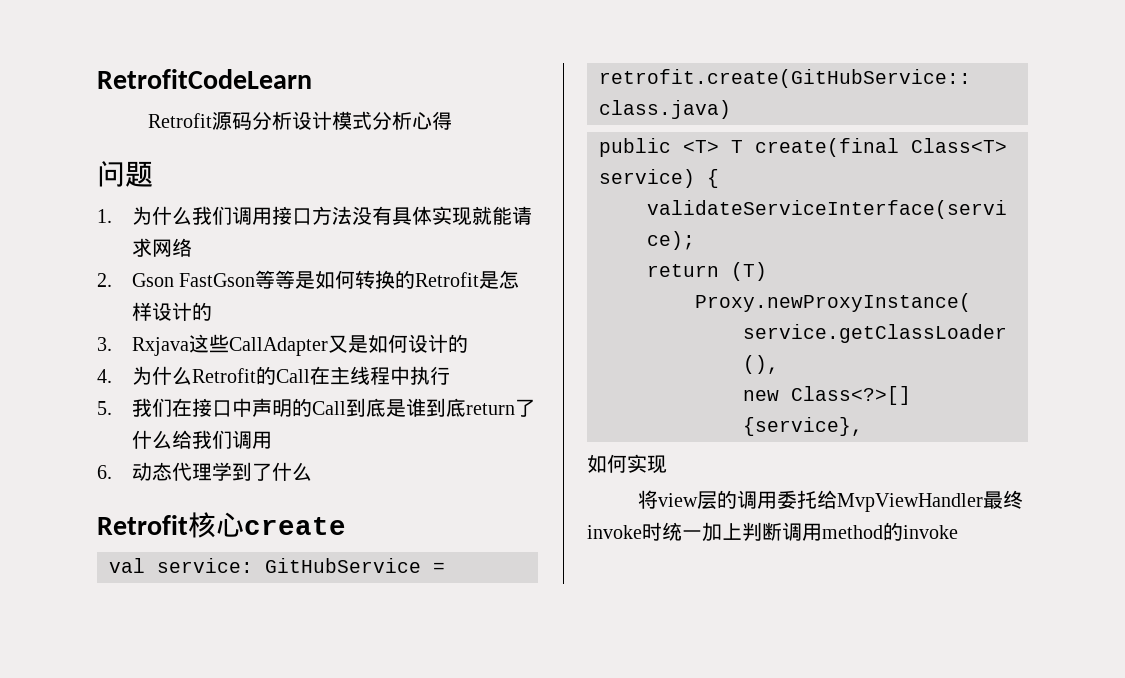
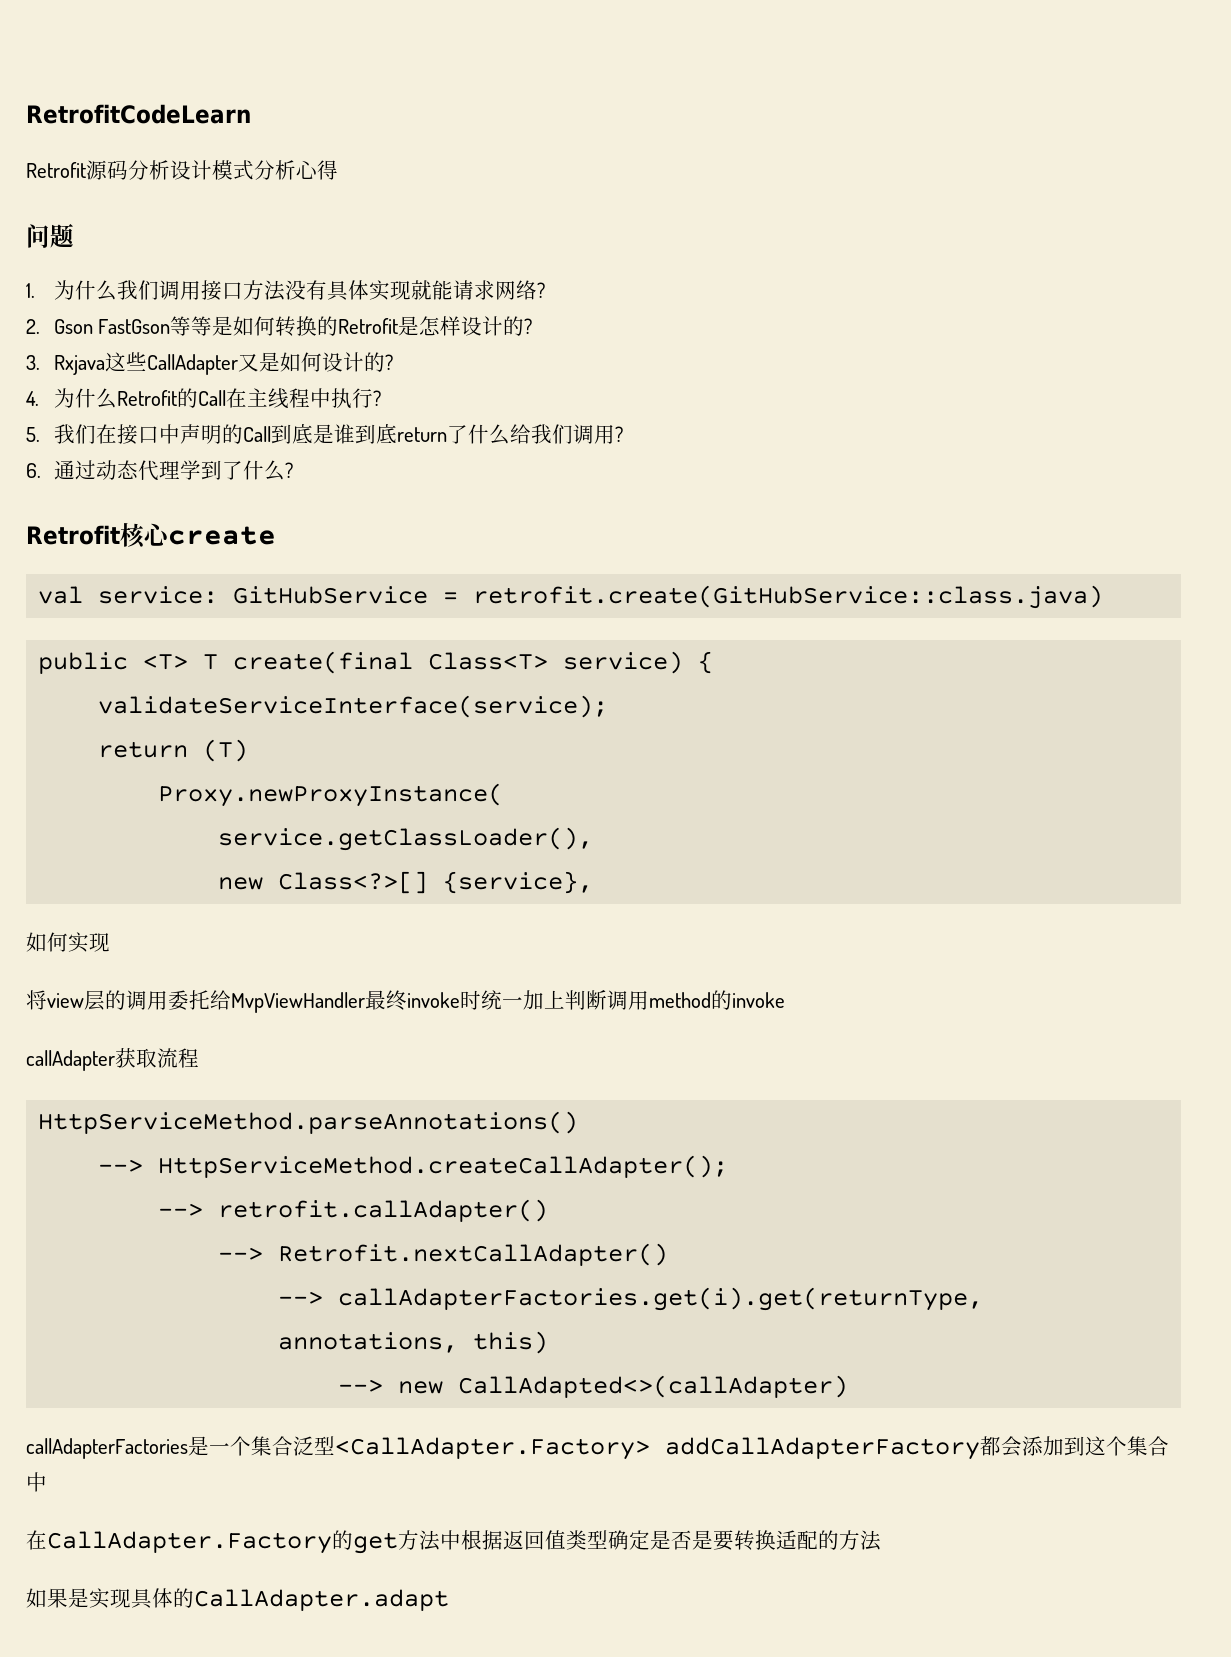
(192, 247) none -> [536,282,545,298] ?
(212, 311) none -> [524,318,533,334] ?
(468, 343) none -> [384,354,393,370] ?
(450, 375) none -> [372,390,381,406] ?
(272, 440) none -> [614,426,623,442] ?
(112, 472) none -> [53,460,96,480] 通过
(312, 471) none -> [284,462,293,478] ?
(958, 532) none -> [26,1048,199,1071] [38,1111,579,1134] [98,1155,729,1178] [158,1199,549,1222] [218,1243,669,1266] [278,1287,984,1311] [278,1331,549,1354] [338,1375,849,1398] [26,1436,1169,1460] [26,1472,47,1492] [26,1530,881,1554] [26,1588,449,1611] // callAdapter获取流程 // HttpServiceMethod.parseAnnotations() // --> HttpServiceMethod.createCallAdapter(); // --> retrofit.callAdapter() // --> Retrofit.nextCallAdapter() // --> callAdapterFactories.get(i).get(returnType, annotations, this) // --> new CallAdapted<>(callAdapter) // callAdapterFactories是一个集合泛型<CallAdapter.Factory> addCallAdapterFactory都会添加到这个集合中 // 在CallAdapter.Factory的get方法中根据返回值类型确定是否是要转换适配的方法 // 如果是实现具体的CallAdapter.adapt

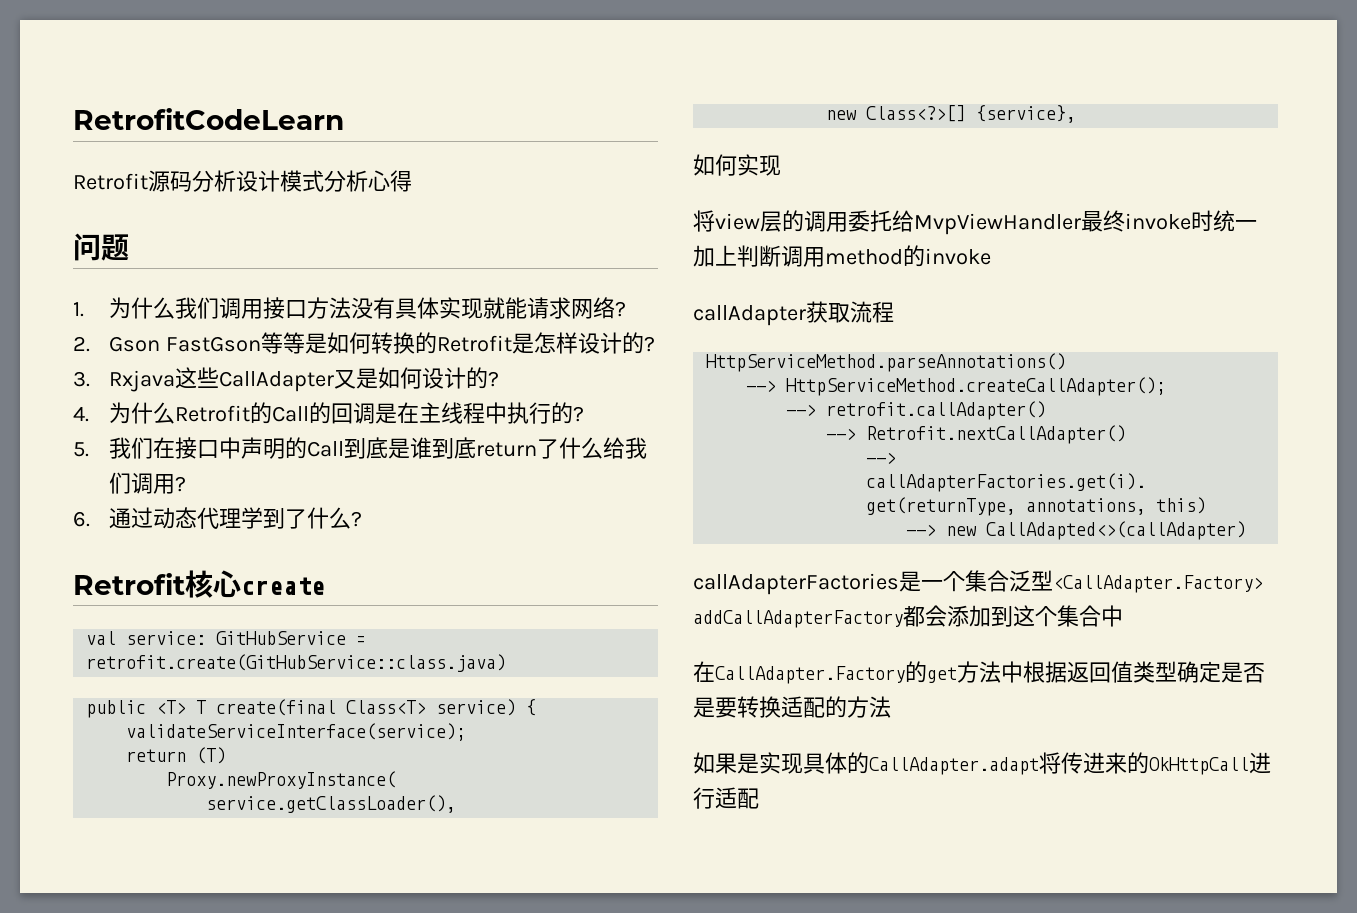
(226, 398) none -> [309,402,398,424] 的回调是
(373, 398) none -> [551,402,574,424] 的
(449, 1600) none -> [1039,752,1271,775] [693,787,759,809] 将传进来的OkHttpCall进行适配

